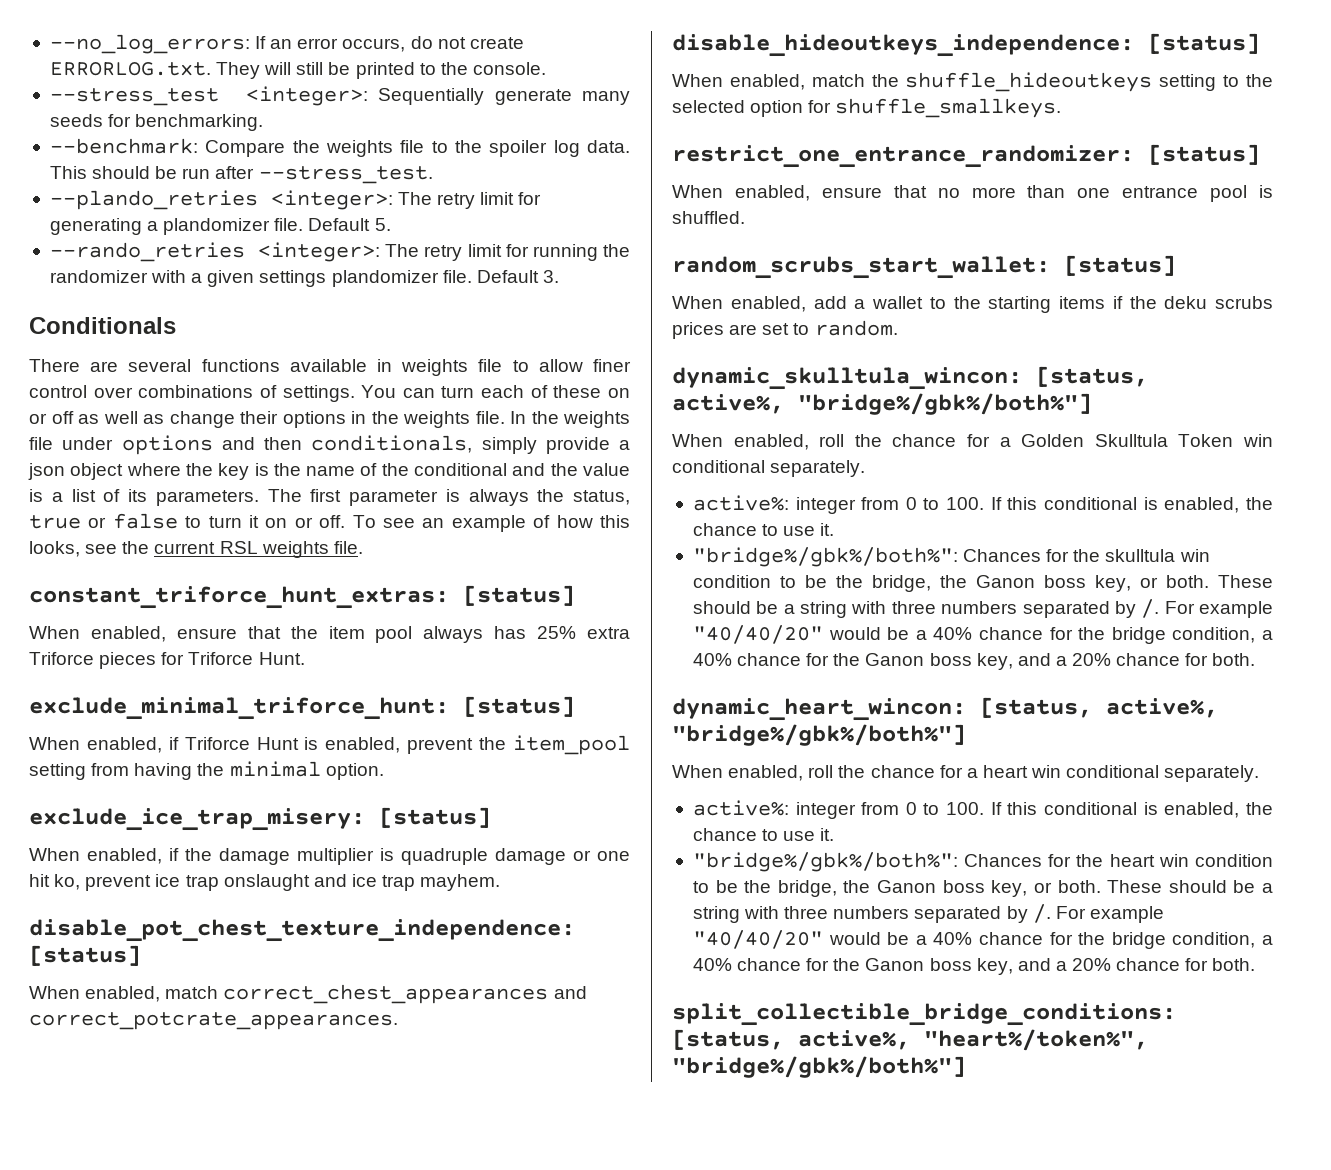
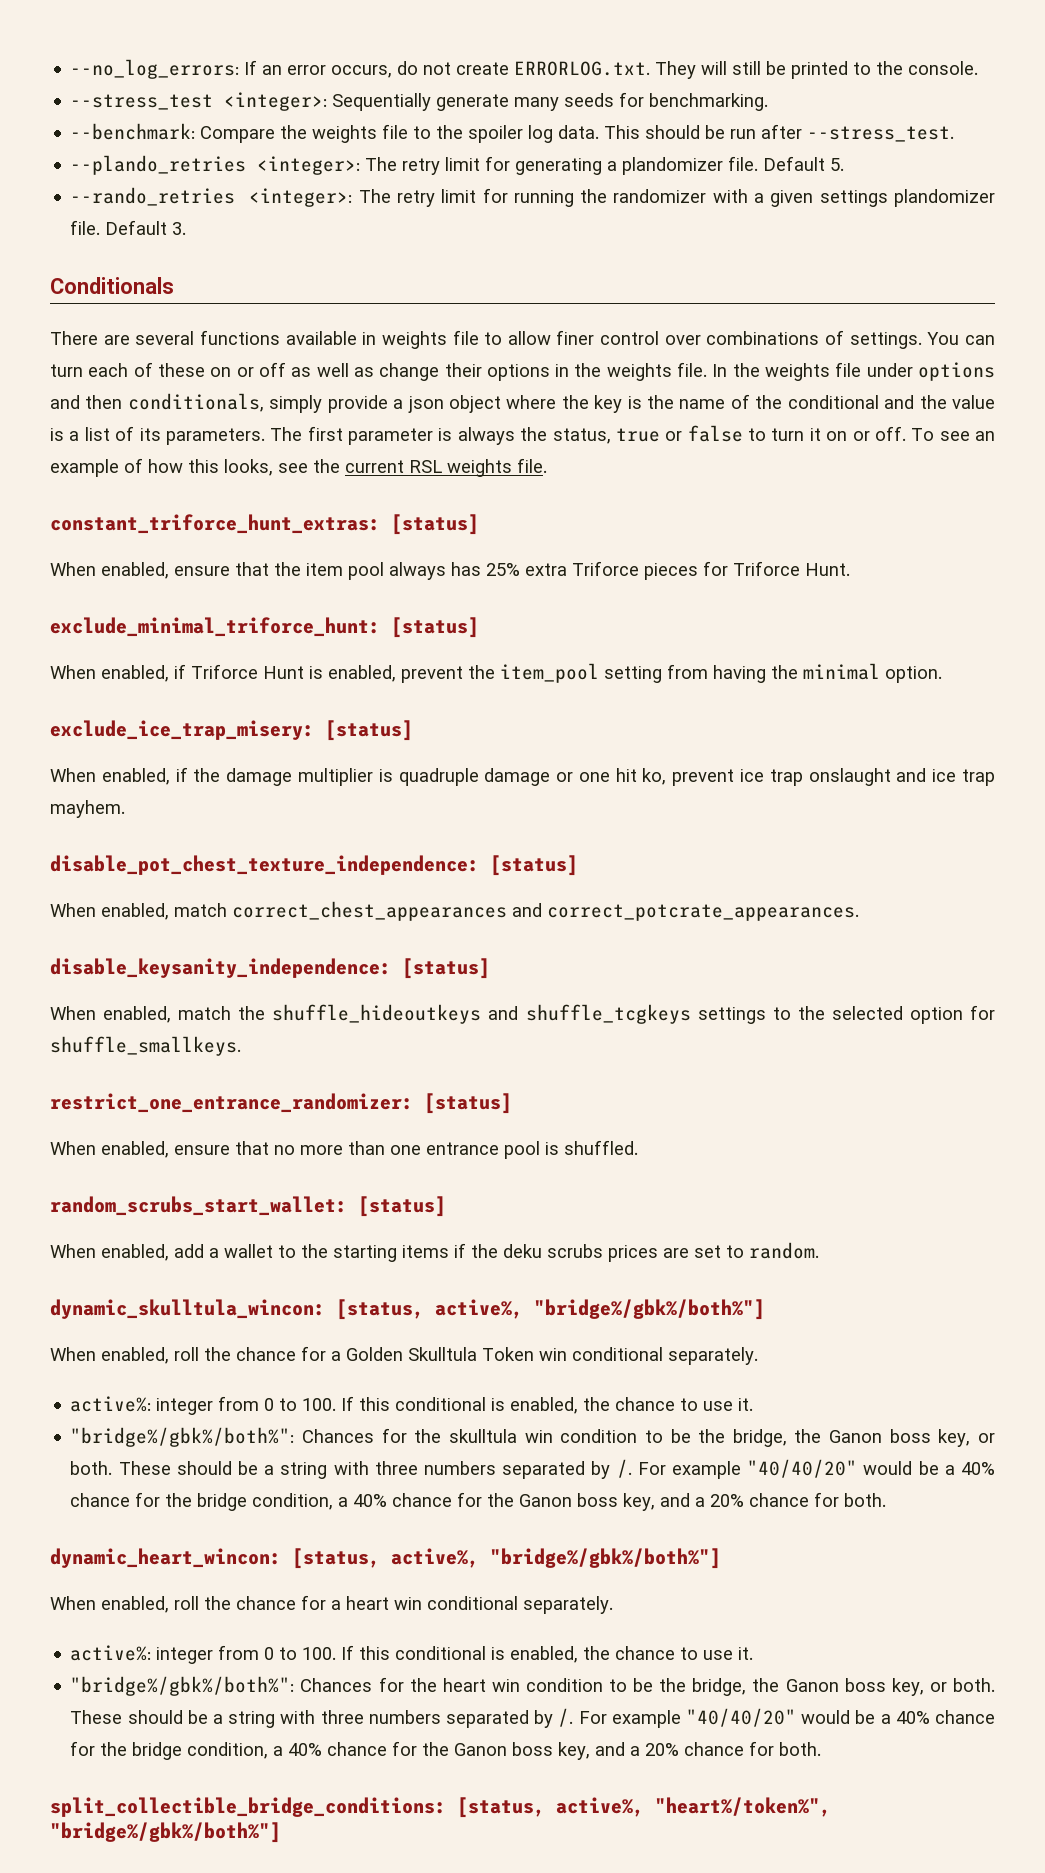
[672,34,1134,57] disable_hideoutkeys_independence: -> [50,958,391,978] disable_keysanity_independence:
[1159,74,1217,91] setting -> [488,1004,766,1024] and shuffle_tcgkeys settings

